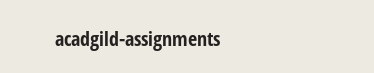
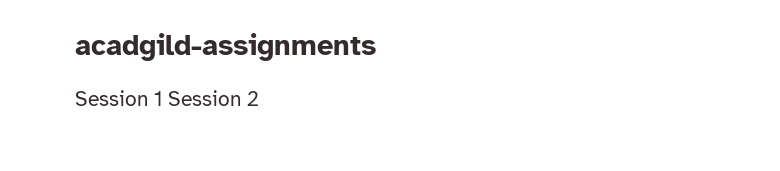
(220, 41) none -> [75,90,259,106] // Session 1 Session 2

